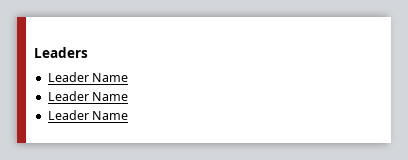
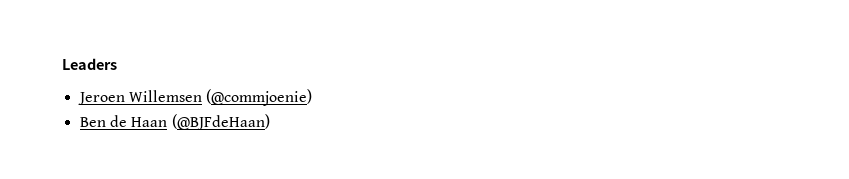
[47,72,129,82] [47,91,129,101] [47,110,129,120] Leader Name // Leader Name // Leader Name -> [77,89,313,106] [79,114,270,130] Jeroen Willemsen (@commjoenie) // Ben de Haan (@BJFdeHaan)

